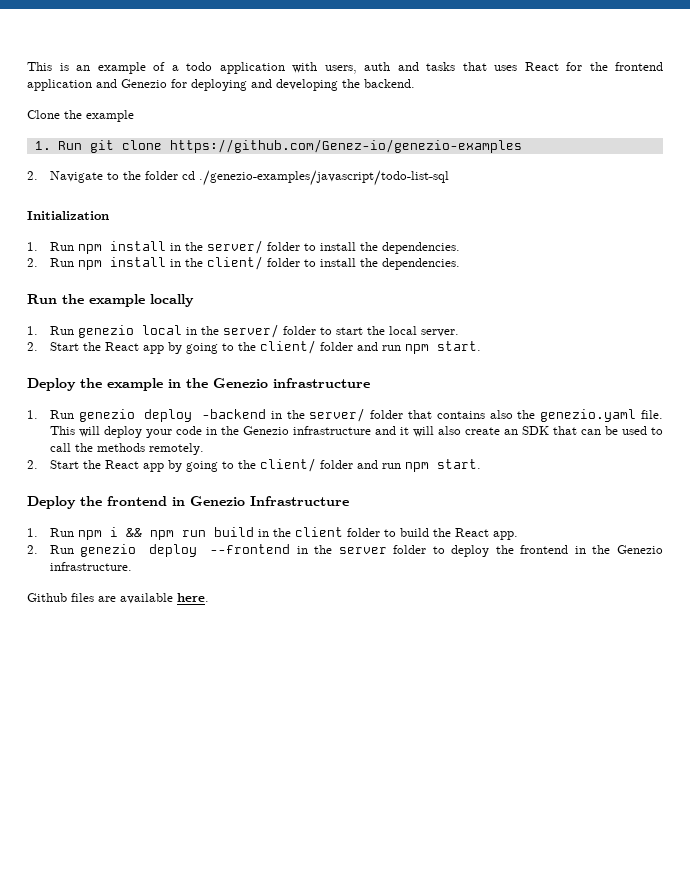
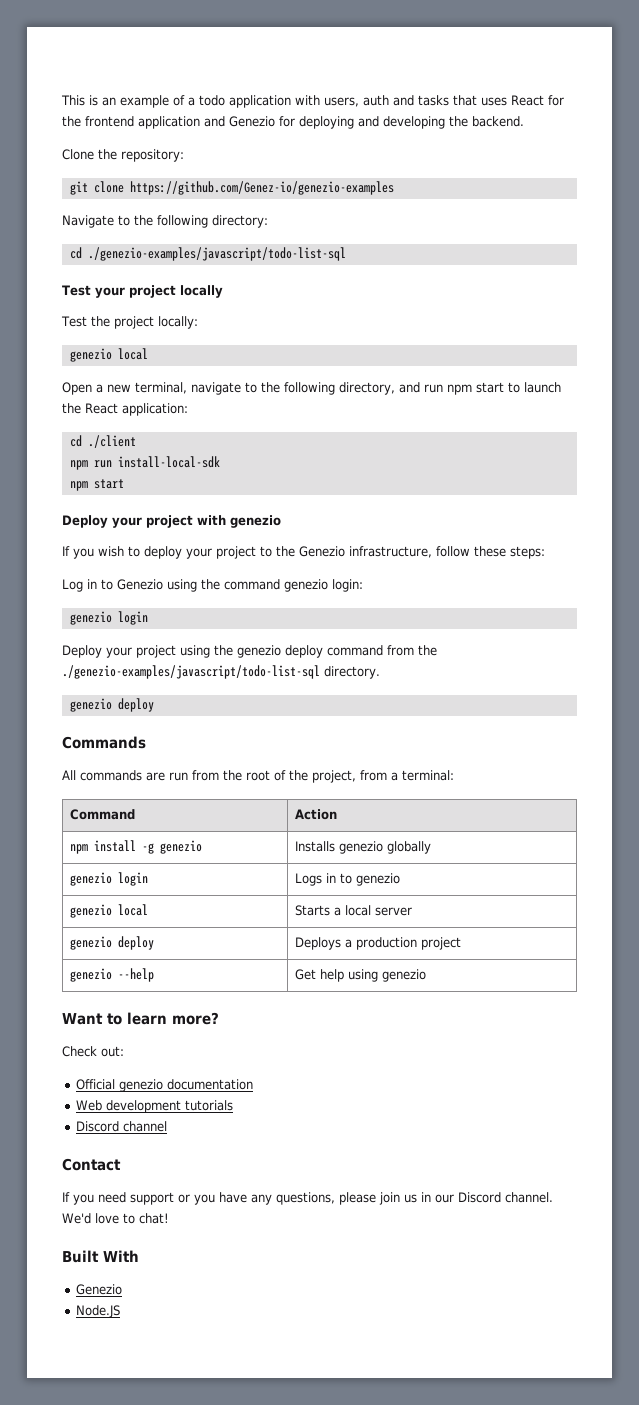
[86,110,134,122] [34,141,82,150] example // 1. Run -> [121,149,184,162] repository: //
[27,171,38,180] 2. -> (394, 188) none
[144,171,178,180] folder -> [157,215,268,228] following directory: //
[27,211,109,220] [27,240,460,254] [27,256,460,270] [27,294,194,307] [27,324,459,338] [27,340,481,354] [27,378,370,391] [27,408,664,422] [49,426,664,438] [49,443,204,455] [27,458,481,472] [27,496,349,509] [27,527,518,540] [27,544,664,557] [49,562,132,571] [27,593,209,604] Initialization // 1. Run npm install in the server/ folder to install the dependencies. // 2. Run npm install in the client/ folder to install the dependencies. // Run the example locally // 1. Run genezio local in the server/ folder to start the local server. // 2. Start the React app by going to the client/ folder and run npm start. // Deploy the example in the Genezio infrastructure // 1. Run genezio deploy -backend in the server/ folder that contains also the genezio.yaml file. This will deploy your code in the Genezio infrastructure and it will also create an SDK that can be used to call the methods remotely. // 2. Start the React app by going to the client/ folder and run npm start. // Deploy the frontend in Genezio Infrastructure // 1. Run npm i && npm run build in the client folder to build the React app. // 2. Run genezio deploy --frontend in the server folder to deploy the frontend in the Genezio infrastructure. // Github files are available here. -> [62,285,223,298] [61,316,198,329] [69,348,148,362] [62,382,561,395] [62,403,188,416] [69,435,136,448] [69,456,220,470] [69,479,124,491] [62,515,281,528] [62,546,545,559] [62,579,363,592] [69,611,148,625] [62,645,437,658] [62,665,380,679] [69,698,154,712] [62,736,146,749] [62,770,454,783] [70,809,136,820] [295,809,338,820] [70,840,203,854] [295,841,432,854] [70,872,149,886] [295,873,401,886] [70,904,149,918] [295,905,413,916] [70,936,155,950] [295,937,462,950] [70,968,155,982] [295,969,427,982] [62,1012,219,1025] [62,1046,124,1057] [76,1079,254,1092] [76,1100,234,1113] [76,1121,168,1132] [62,1158,121,1171] [62,1192,553,1205] [62,1213,169,1224] [62,1250,139,1263] [76,1284,123,1295] [76,1305,121,1318] Test your project locally // Test the project locally: // genezio local // Open a new terminal, navigate to the following directory, and run npm start to launch the React application: // cd ./client // npm run install-local-sdk // npm start // Deploy your project with genezio // If you wish to deploy your project to the Genezio infrastructure, follow these steps: // Log in to Genezio using the command genezio login: // genezio login // Deploy your project using the genezio deploy command from the ./genezio-examples/javascript/todo-list-sql directory. // genezio deploy // Commands // All commands are run from the root of the project, from a terminal: // Command | Action // npm install -g genezio | Installs genezio globally // genezio login | Logs in to genezio // genezio local | Starts a local server // genezio deploy | Deploys a production project // genezio --help | Get help using genezio // Want to learn more? // Check out: // Official genezio documentation // Web development tutorials // Discord channel // Contact // If you need support or you have any questions, please join us in our Discord channel. We'd love to chat! // Built With // Genezio // Node.JS

